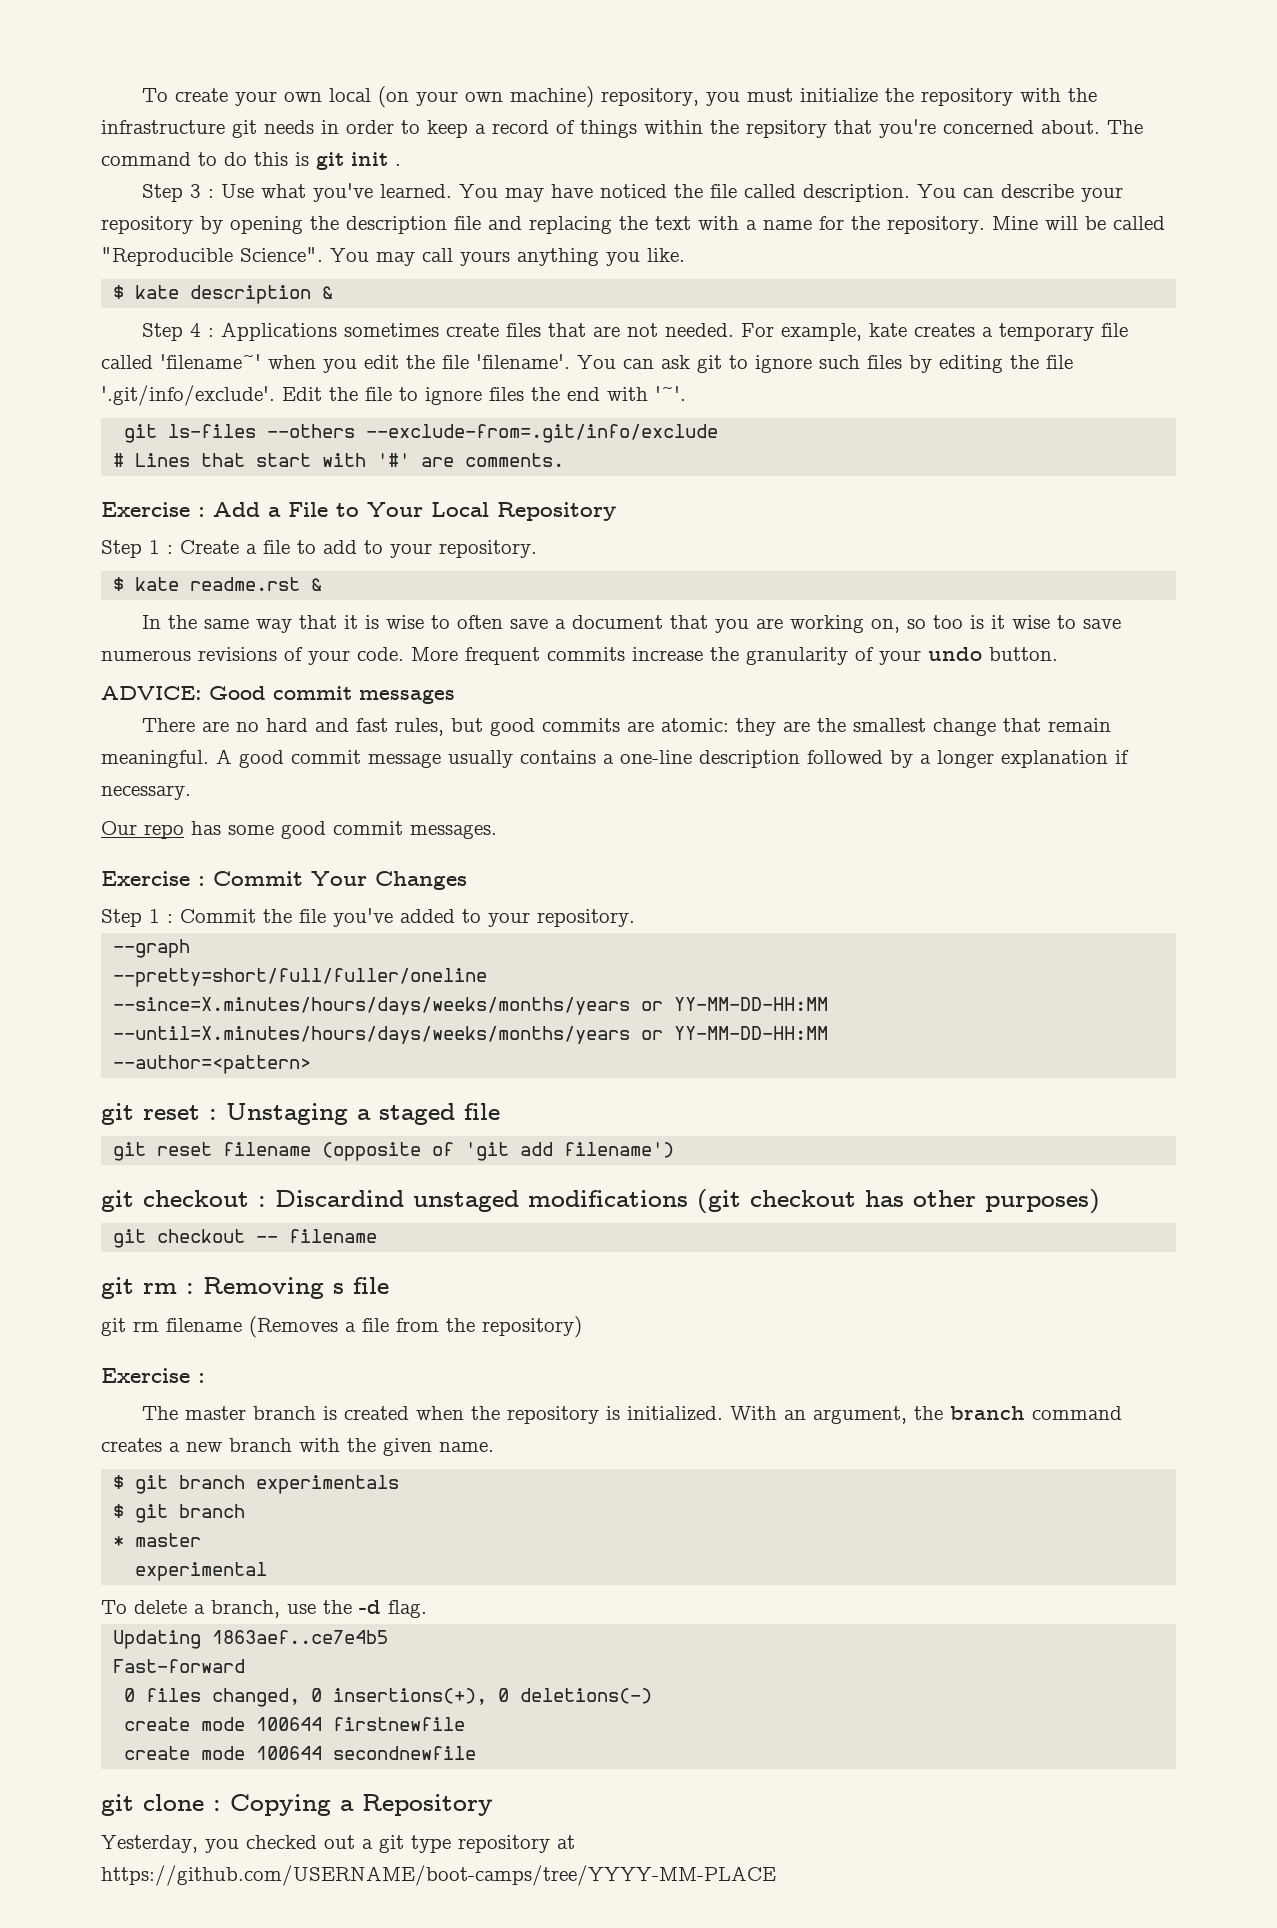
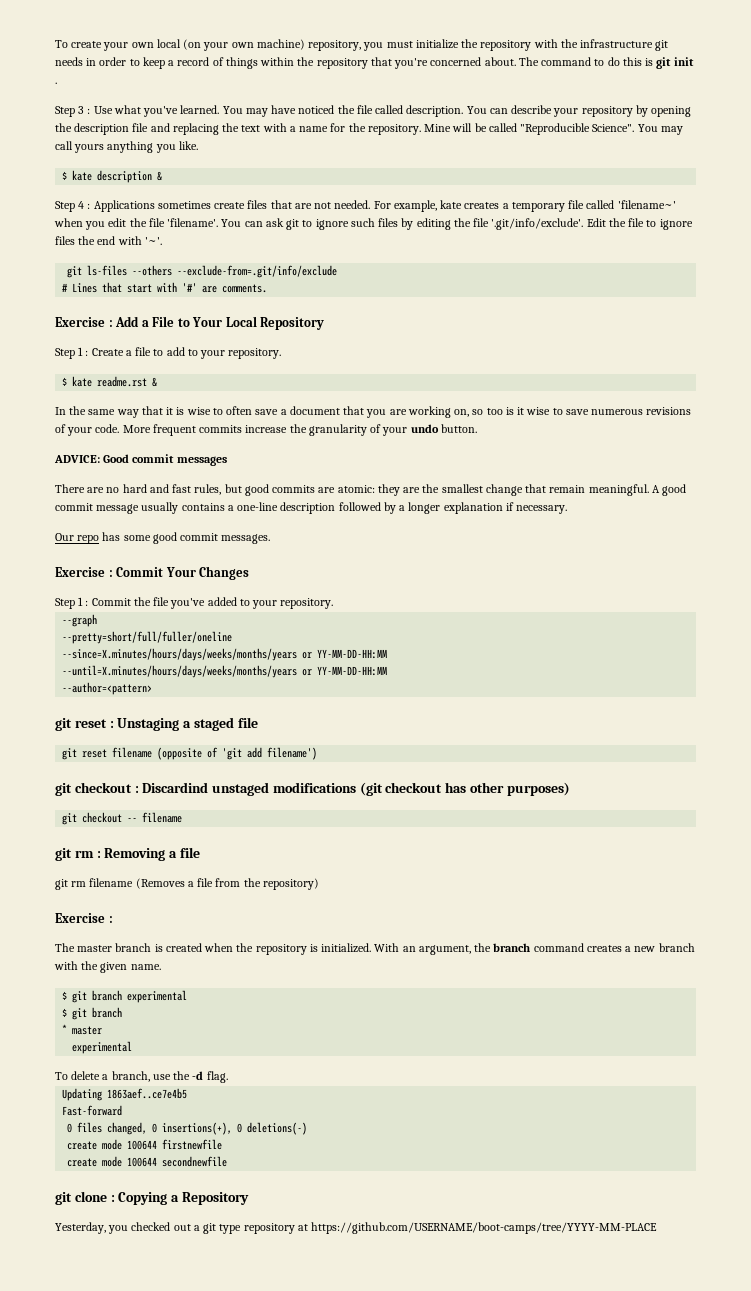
[746,120,827,138] repsitory -> [316,58,368,69] repository
[333,1283,344,1294] s -> [169,851,178,858] a
[256,1475,400,1494] experimentals -> [127,990,188,1003] experimental

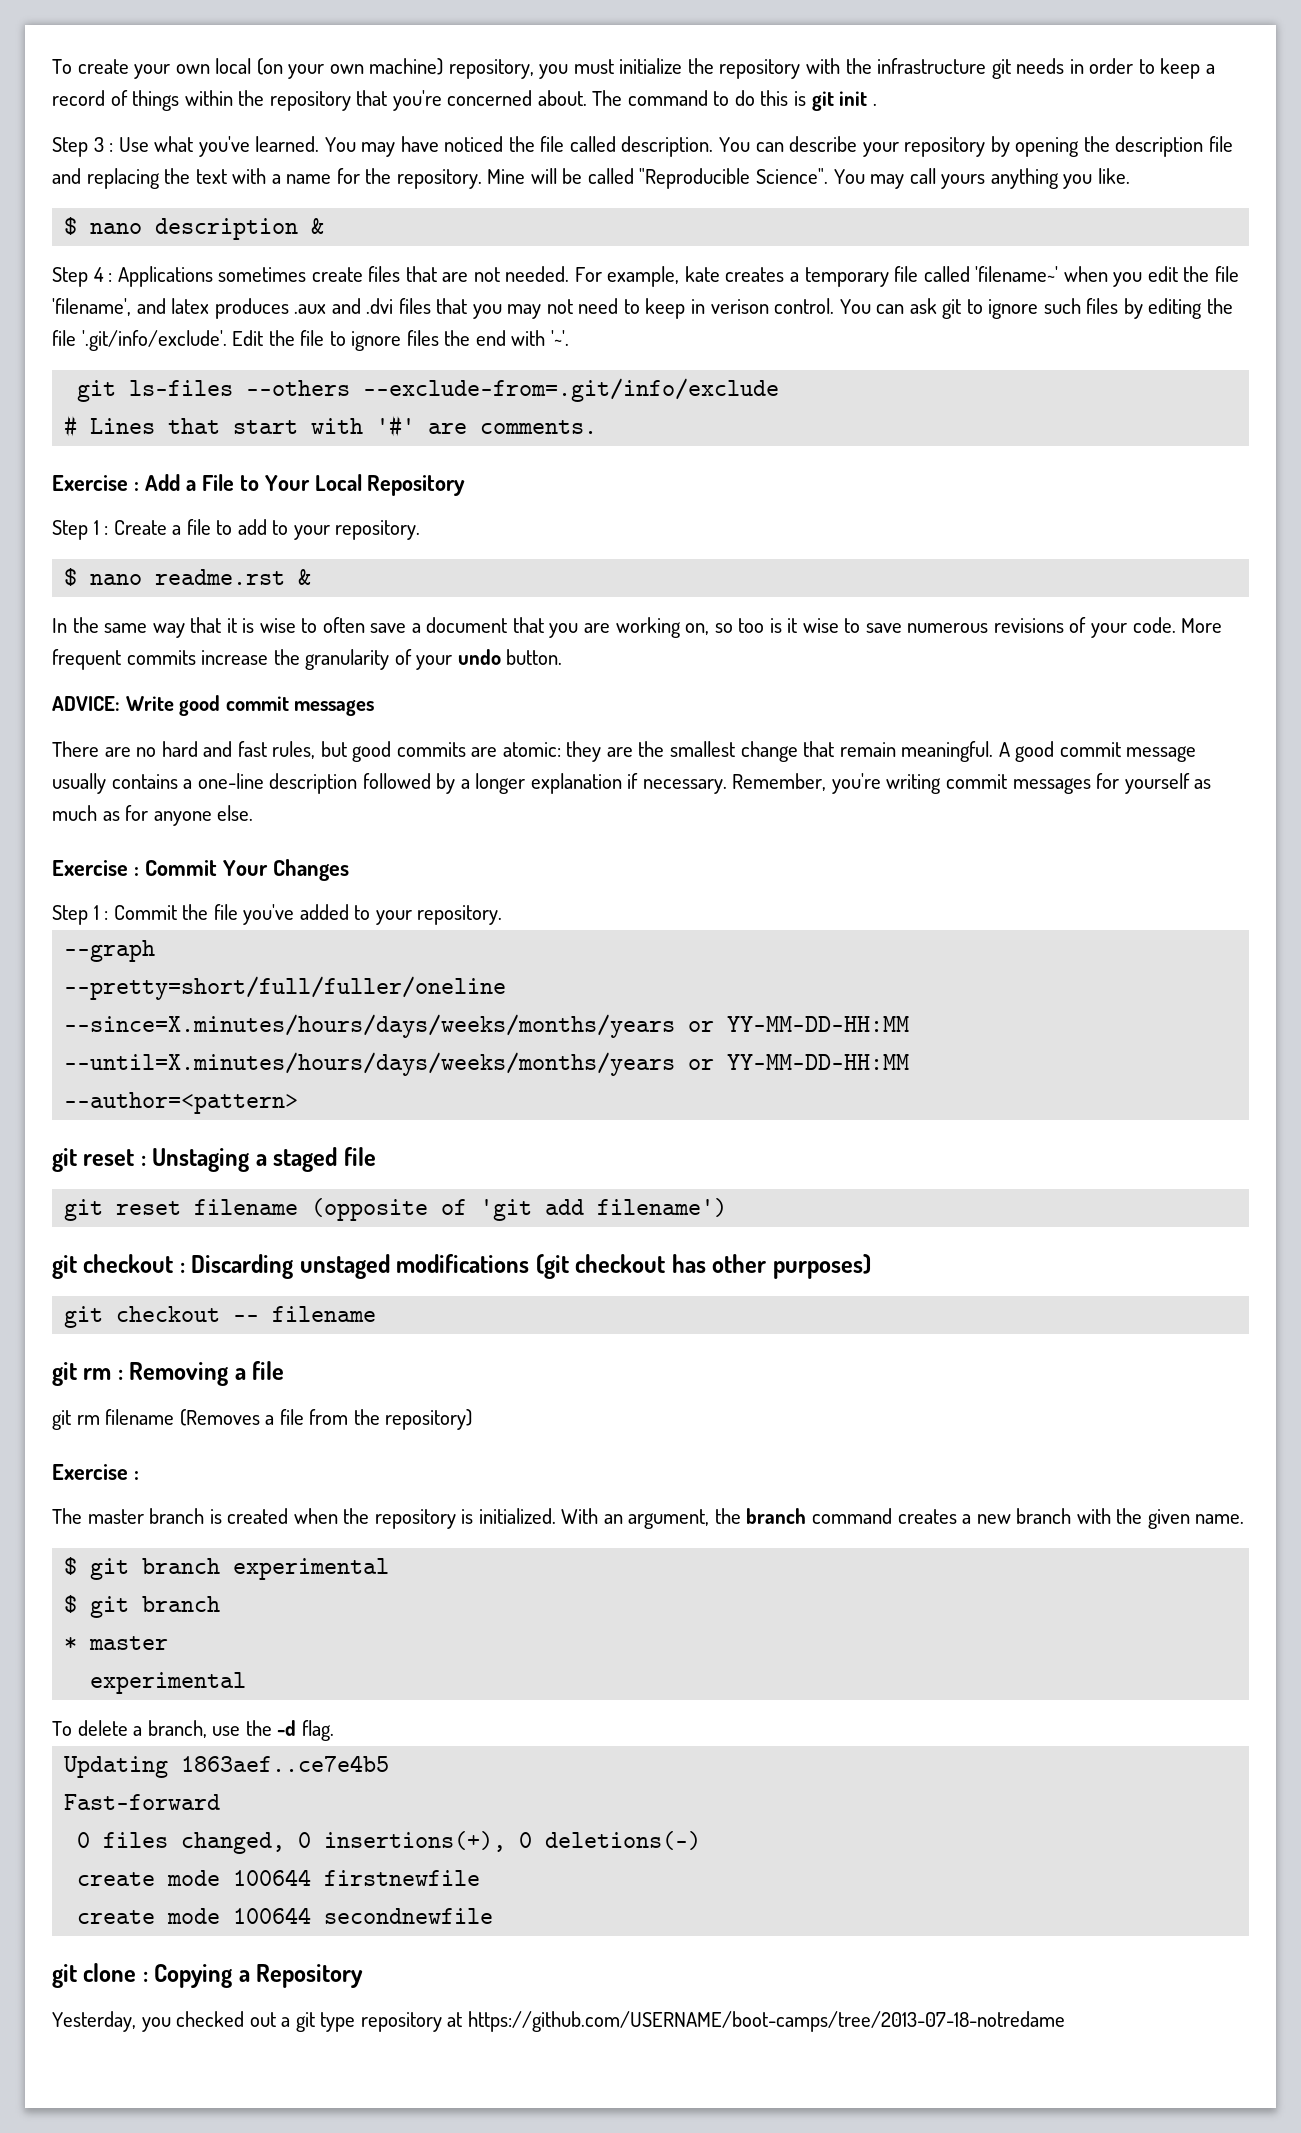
[72,170,93,181] kate -> [90,223,143,234] nano
[167,218,219,227] 'filename'. -> [52,298,835,319] 'filename', and latex produces .aux and .dvi files that you may not need to keep in verison control.
[72,376,93,387] kate -> [90,574,143,585] nano
[103,454,130,463] Good -> [125,695,221,716] Write good
[55,532,271,544] // Our repo has some good commit messages. -> [732,773,1212,794] [52,805,254,826] Remember, you're writing commit messages for yourself as much as for anyone else.
[142,782,209,793] Discardind -> [191,1254,294,1279] Discarding
[311,1222,658,1234] https://github.com/USERNAME/boot-camps/tree/YYYY-MM-PLACE -> [467,2011,1065,2032] https://github.com/USERNAME/boot-camps/tree/2013-07-18-notredame

